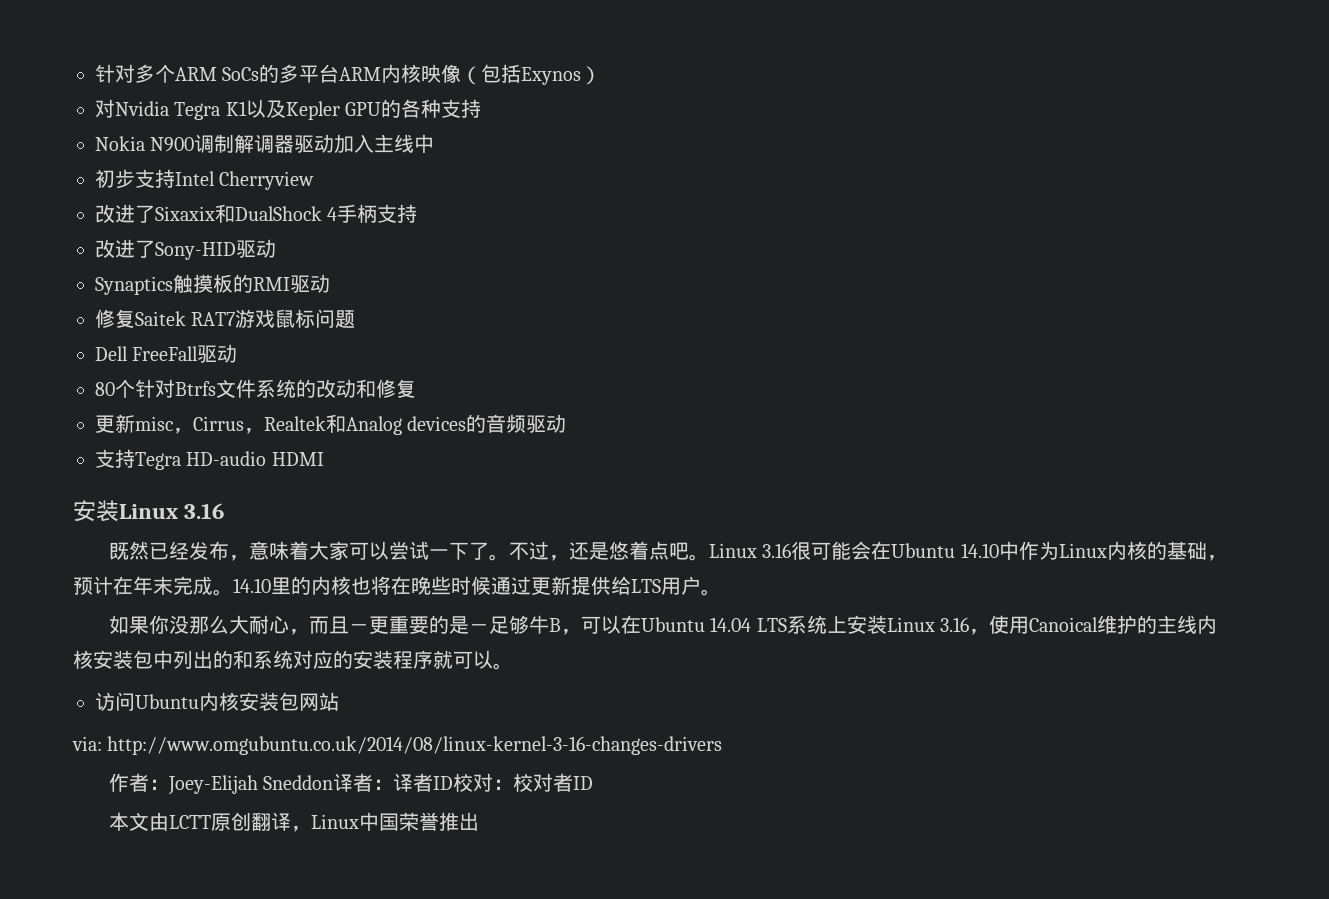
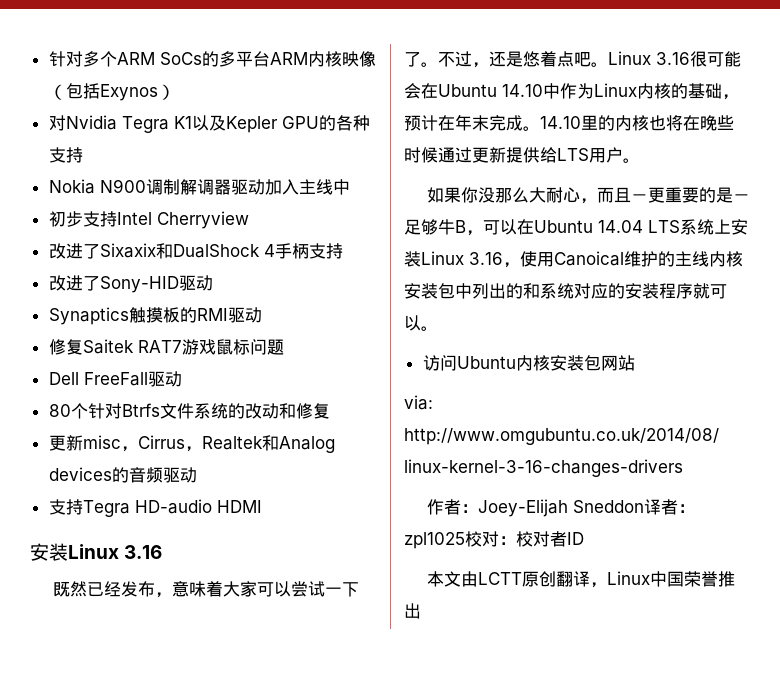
[393,773,454,792] 译者ID -> [404,532,465,549] zpl1025

